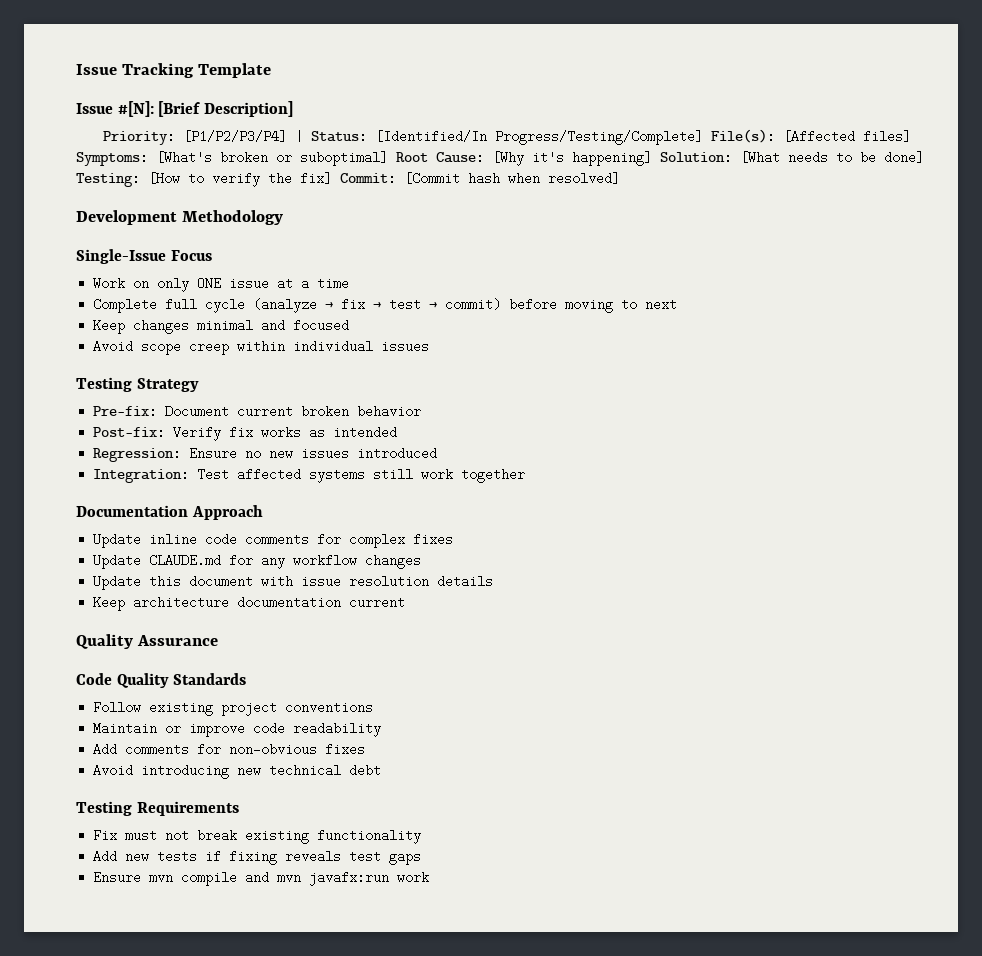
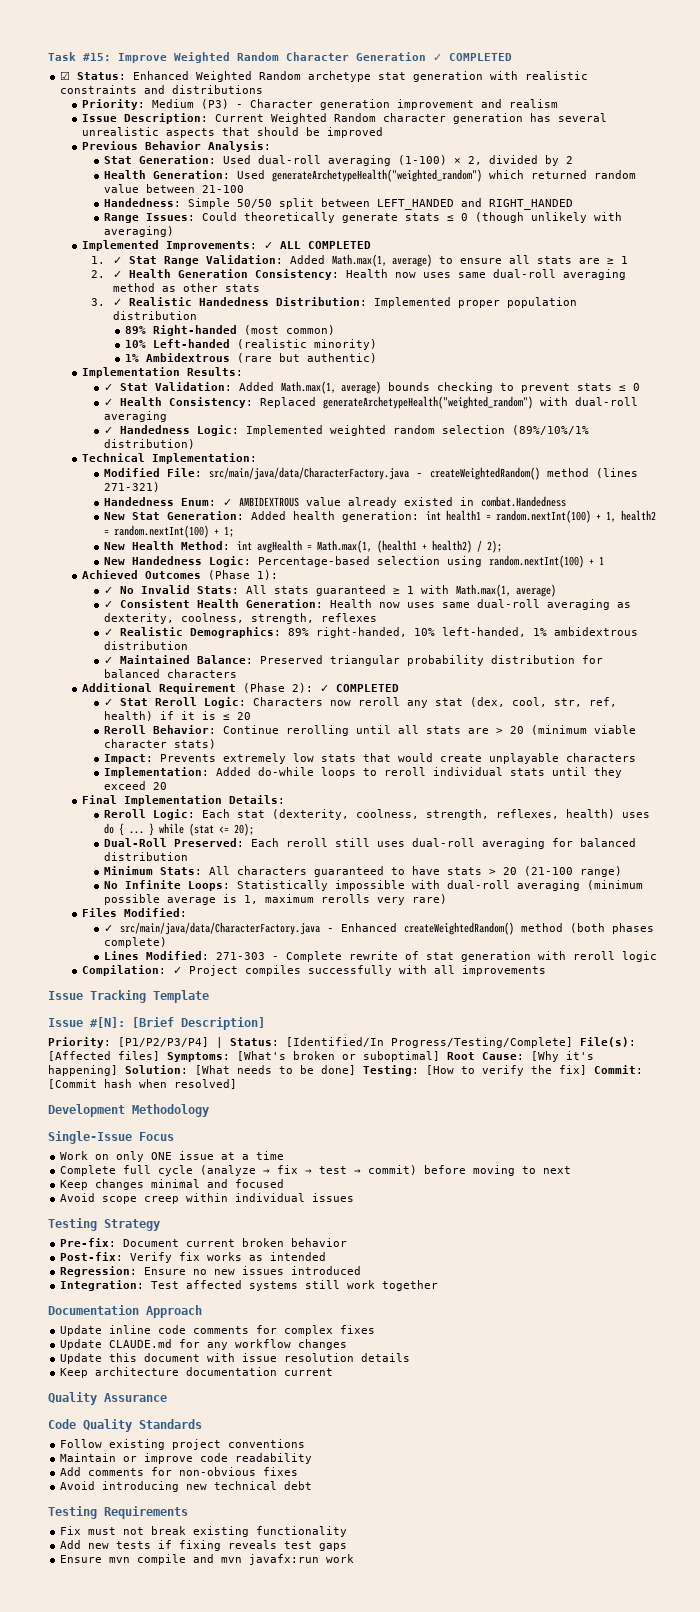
(76, 69) none -> [48,52,512,63] [60,71,589,82] [60,85,264,94] [81,99,558,110] [81,113,607,124] [81,127,383,138] [81,141,271,152] [103,155,573,166] [103,169,636,182] [103,184,244,193] [103,198,573,210] [103,212,622,223] [103,226,174,237] [81,240,371,251] [91,254,629,267] [91,269,627,280] [113,283,261,292] [91,297,578,308] [113,311,198,320] [125,325,336,336] [125,339,378,350] [125,353,378,363] [81,367,243,378] [103,381,640,394] [103,396,638,409] [103,411,167,422] [103,425,589,436] [103,439,195,449] [81,453,257,464] [103,467,638,480] [103,482,160,492] [103,496,566,508] [103,510,656,523] [103,525,234,538] [103,540,502,553] [103,555,604,568] [81,570,278,580] [103,584,556,597] [103,599,631,610] [103,613,377,624] [103,627,638,638] [103,641,188,650] [103,655,603,666] [103,669,237,678] [81,683,399,694] [103,697,617,708] [103,711,251,721] [103,725,636,736] [103,739,216,749] [103,753,636,764] [103,767,622,778] [103,781,167,790] [81,795,285,806] [103,809,650,820] [103,823,254,836] [103,838,636,849] [103,852,188,861] [103,866,622,877] [103,880,643,891] [103,894,447,905] [81,908,187,917] [103,922,654,935] [103,937,167,948] [103,951,657,962] [81,965,546,976] Task #15: Improve Weighted Random Character Generation ✓ COMPLETED // ☑ Status: Enhanced Weighted Random archetype stat generation with realistic constraints and distributions // Priority: Medium (P3) - Character generation improvement and realism // Issue Description: Current Weighted Random character generation has several unrealistic aspects that should be improved // Previous Behavior Analysis: // Stat Generation: Used dual-roll averaging (1-100) × 2, divided by 2 // Health Generation: Used generateArchetypeHealth("weighted_random") which returned random value between 21-100 // Handedness: Simple 50/50 split between LEFT_HANDED and RIGHT_HANDED // Range Issues: Could theoretically generate stats ≤ 0 (though unlikely with averaging) // Implemented Improvements: ✓ ALL COMPLETED // 1. ✓ Stat Range Validation: Added Math.max(1, average) to ensure all stats are ≥ 1 // 2. ✓ Health Generation Consistency: Health now uses same dual-roll averaging method as other stats // 3. ✓ Realistic Handedness Distribution: Implemented proper population distribution // 89% Right-handed (most common) // 10% Left-handed (realistic minority) // 1% Ambidextrous (rare but authentic) // Implementation Results: // ✓ Stat Validation: Added Math.max(1, average) bounds checking to prevent stats ≤ 0 // ✓ Health Consistency: Replaced generateArchetypeHealth("weighted_random") with dual-roll averaging // ✓ Handedness Logic: Implemented weighted random selection (89%/10%/1% distribution) // Technical Implementation: // Modified File: src/main/java/data/CharacterFactory.java - createWeightedRandom() method (lines 271-321) // Handedness Enum: ✓ AMBIDEXTROUS value already existed in combat.Handedness // New Stat Generation: Added health generation: int health1 = random.nextInt(100) + 1, health2 = random.nextInt(100) + 1; // New Health Method: int avgHealth = Math.max(1, (health1 + health2) / 2); // New Handedness Logic: Percentage-based selection using random.nextInt(100) + 1 // Achieved Outcomes (Phase 1): // ✓ No Invalid Stats: All stats guaranteed ≥ 1 with Math.max(1, average) // ✓ Consistent Health Generation: Health now uses same dual-roll averaging as dexterity, coolness, strength, reflexes // ✓ Realistic Demographics: 89% right-handed, 10% left-handed, 1% ambidextrous distribution // ✓ Maintained Balance: Preserved triangular probability distribution for balanced characters // Additional Requirement (Phase 2): ✓ COMPLETED // ✓ Stat Reroll Logic: Characters now reroll any stat (dex, cool, str, ref, health) if it is ≤ 20 // Reroll Behavior: Continue rerolling until all stats are > 20 (minimum viable character stats) // Impact: Prevents extremely low stats that would create unplayable characters // Implementation: Added do-while loops to reroll individual stats until they exceed 20 // Final Implementation Details: // Reroll Logic: Each stat (dexterity, coolness, strength, reflexes, health) uses do { ... } while (stat <= 20); // Dual-Roll Preserved: Each reroll still uses dual-roll averaging for balanced distribution // Minimum Stats: All characters guaranteed to have stats > 20 (21-100 range) // No Infinite Loops: Statistically impossible with dual-roll averaging (minimum possible average is 1, maximum rerolls very rare) // Files Modified: // ✓ src/main/java/data/CharacterFactory.java - Enhanced createWeightedRandom() method (both phases complete) // Lines Modified: 271-303 - Complete rewrite of stat generation with reroll logic // Compilation: ✓ Project compiles successfully with all improvements //

